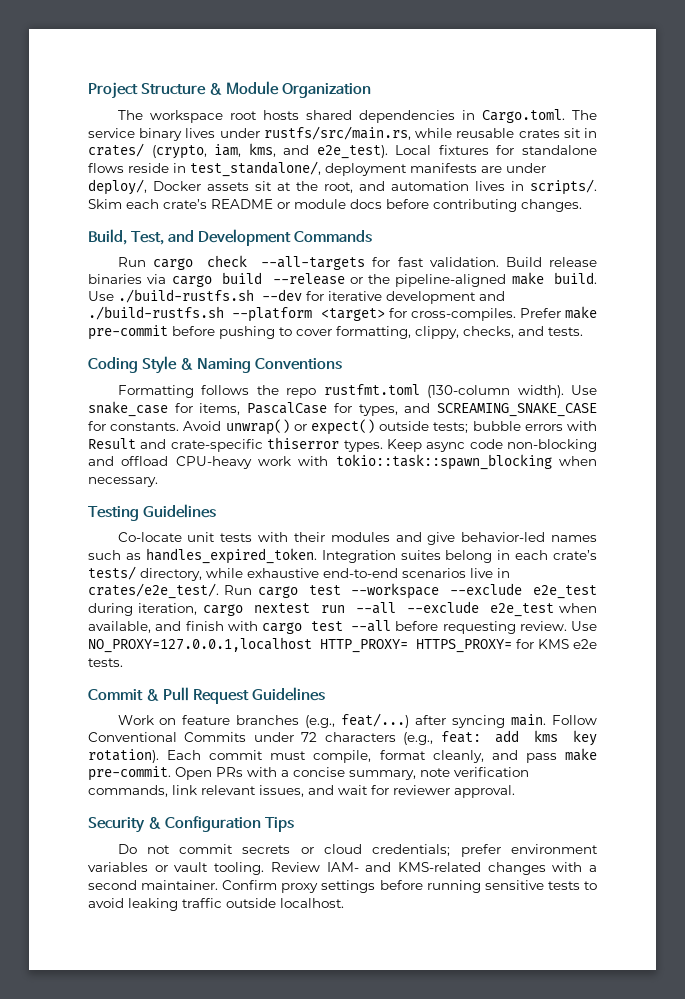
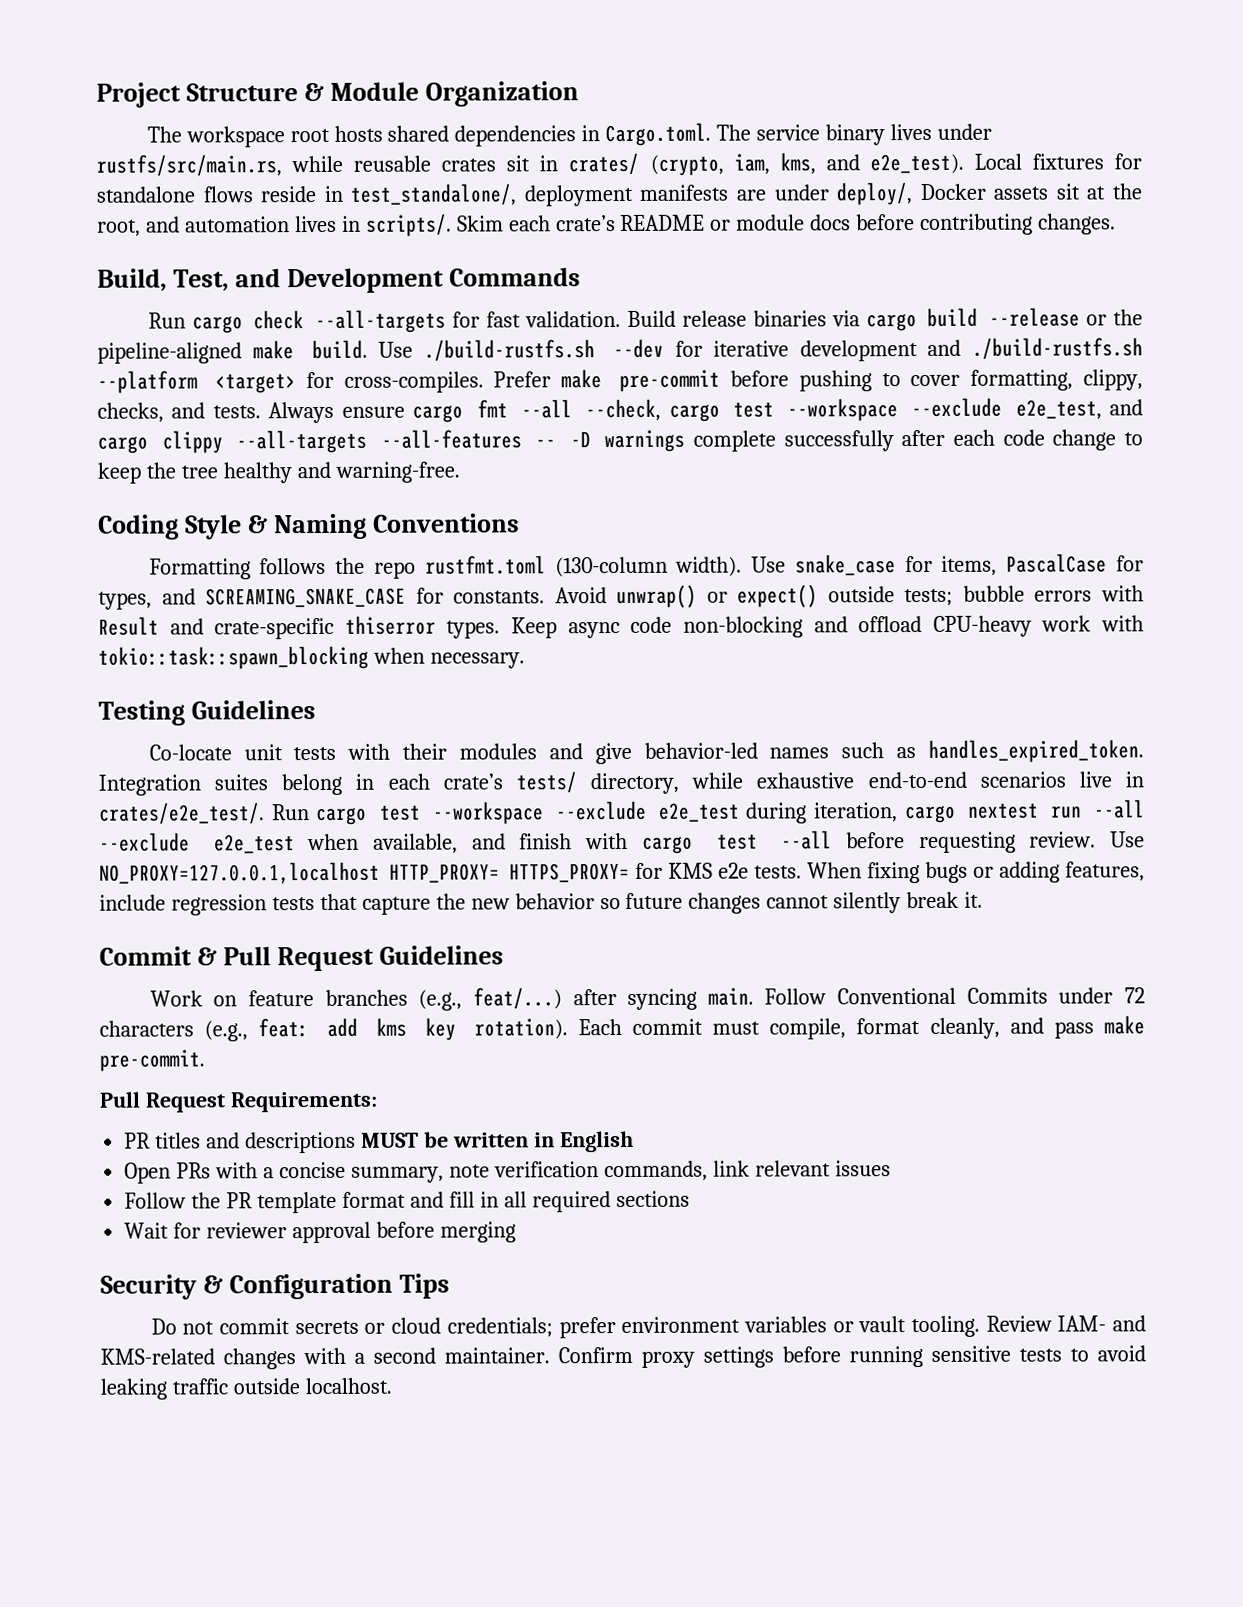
(583, 331) none -> [268,397,1143,424] [97,429,1143,454] [97,461,460,484] Always ensure cargo fmt --all --check, cargo test --workspace --exclude e2e_test, and cargo clippy --all-targets --all-features -- -D warnings complete successfully after each code change to keep the tree healthy and warning-free.
(123, 662) none -> [807,861,1145,884] [99,891,984,916] When fixing bugs or adding features, include regression tests that capture the new behavior so future changes cannot silently break it.
(171, 773) none -> [99,1091,378,1113] [124,1130,634,1154] // Pull Request Requirements: // PR titles and descriptions MUST be written in English //
[259,785,515,798] issues, and wait for reviewer approval. -> [834,1160,891,1177] [124,1190,690,1214] [124,1221,516,1244] issues // Follow the PR template format and fill in all required sections // Wait for reviewer approval before merging

